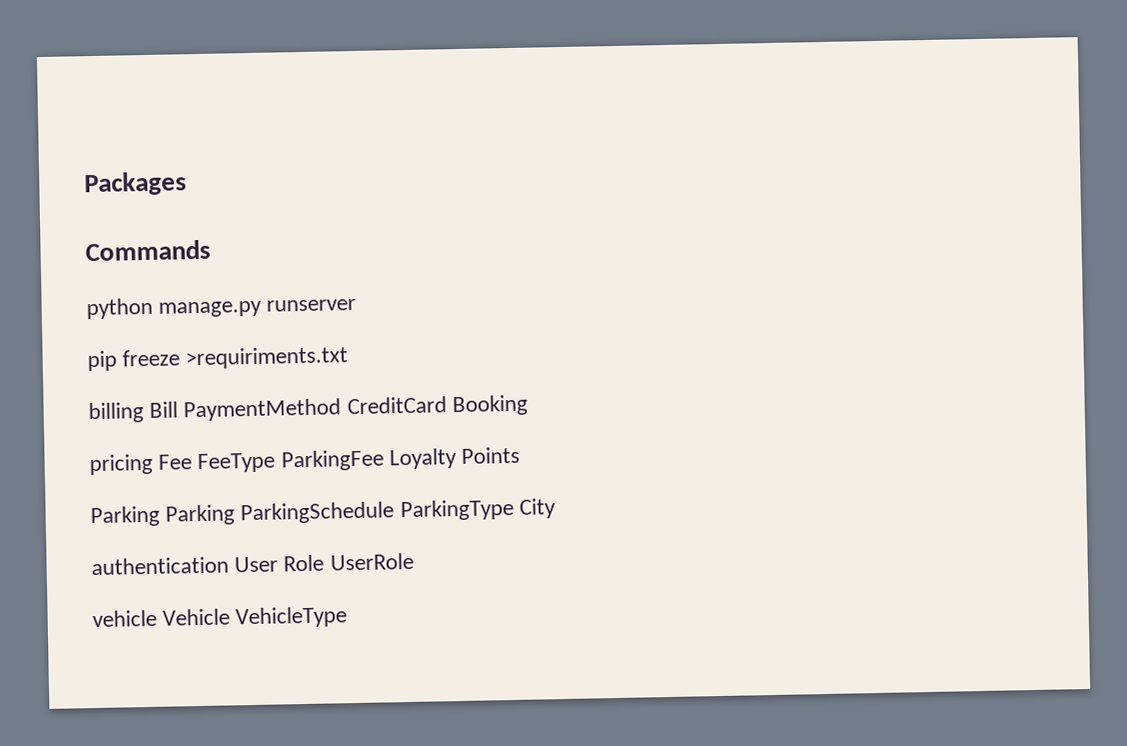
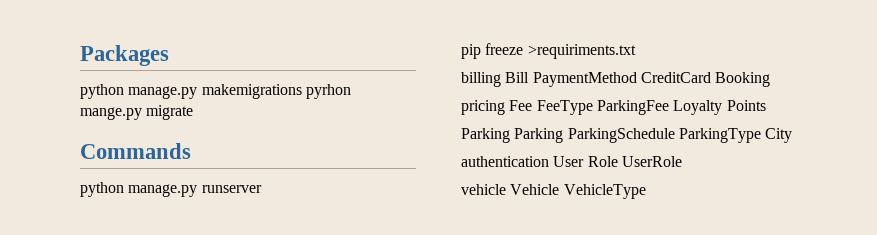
(187, 184) none -> [80,84,351,99] [80,105,194,120] // python manage.py makemigrations pyrhon mange.py migrate

